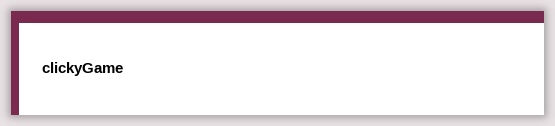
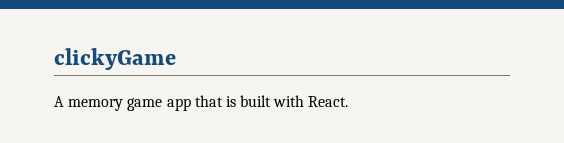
(123, 69) none -> [54,95,349,111] // A memory game app that is built with React.

